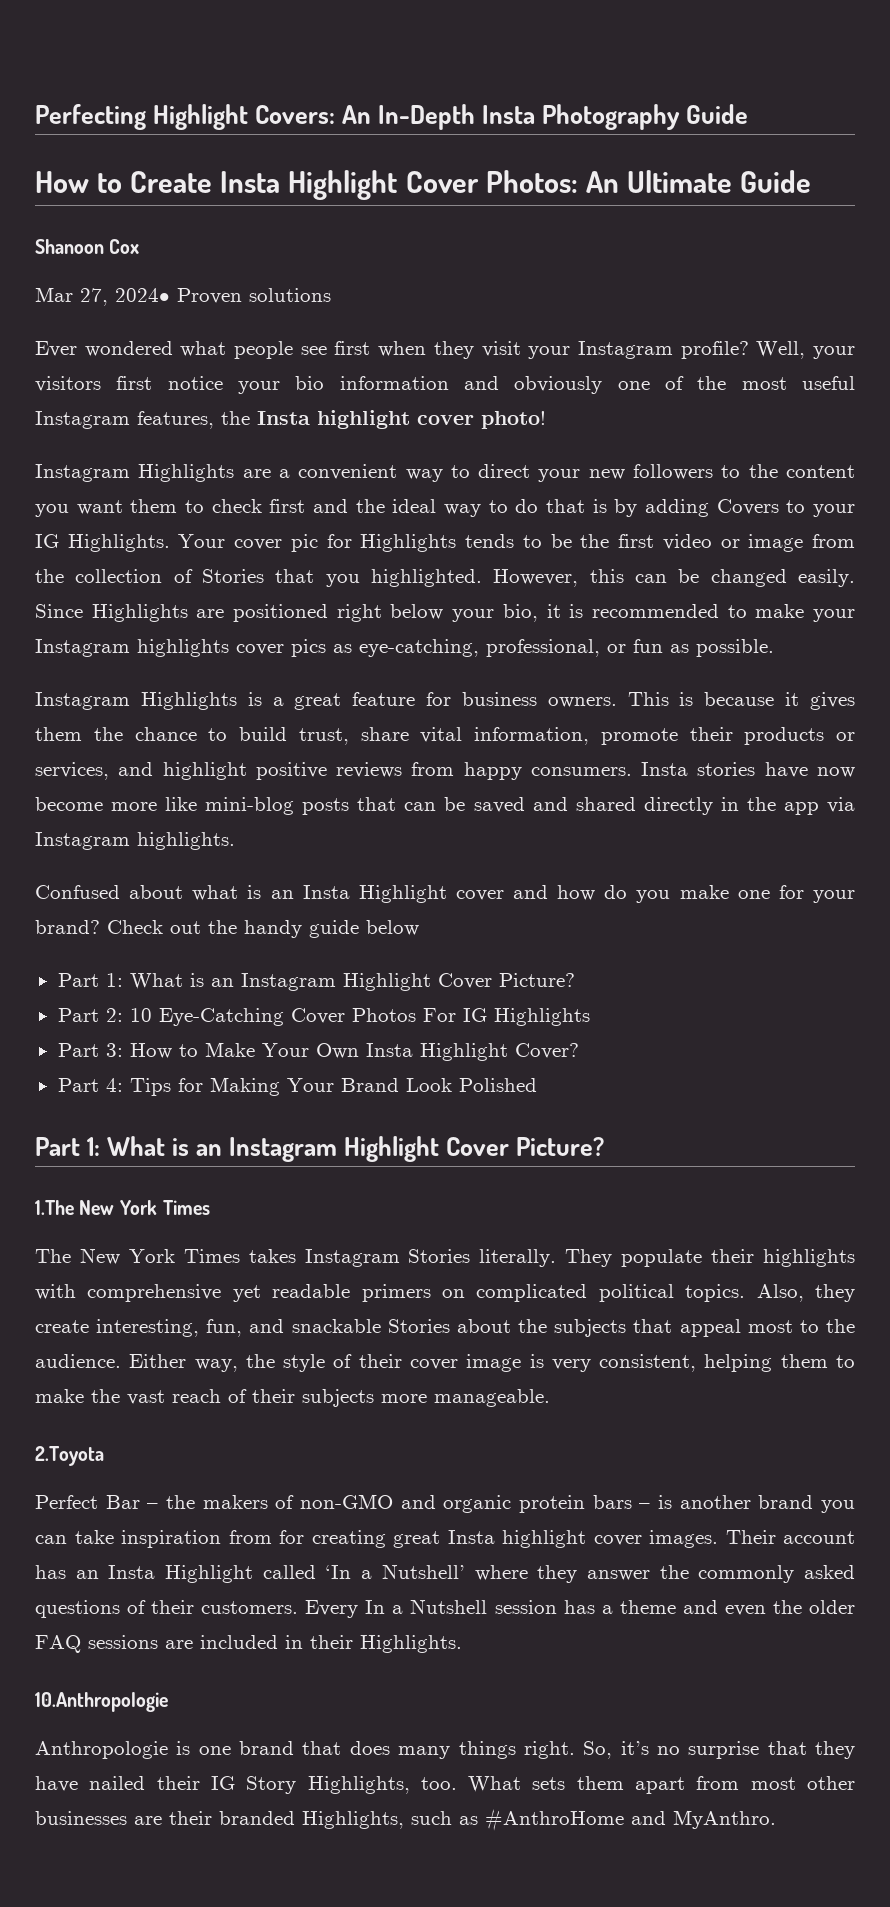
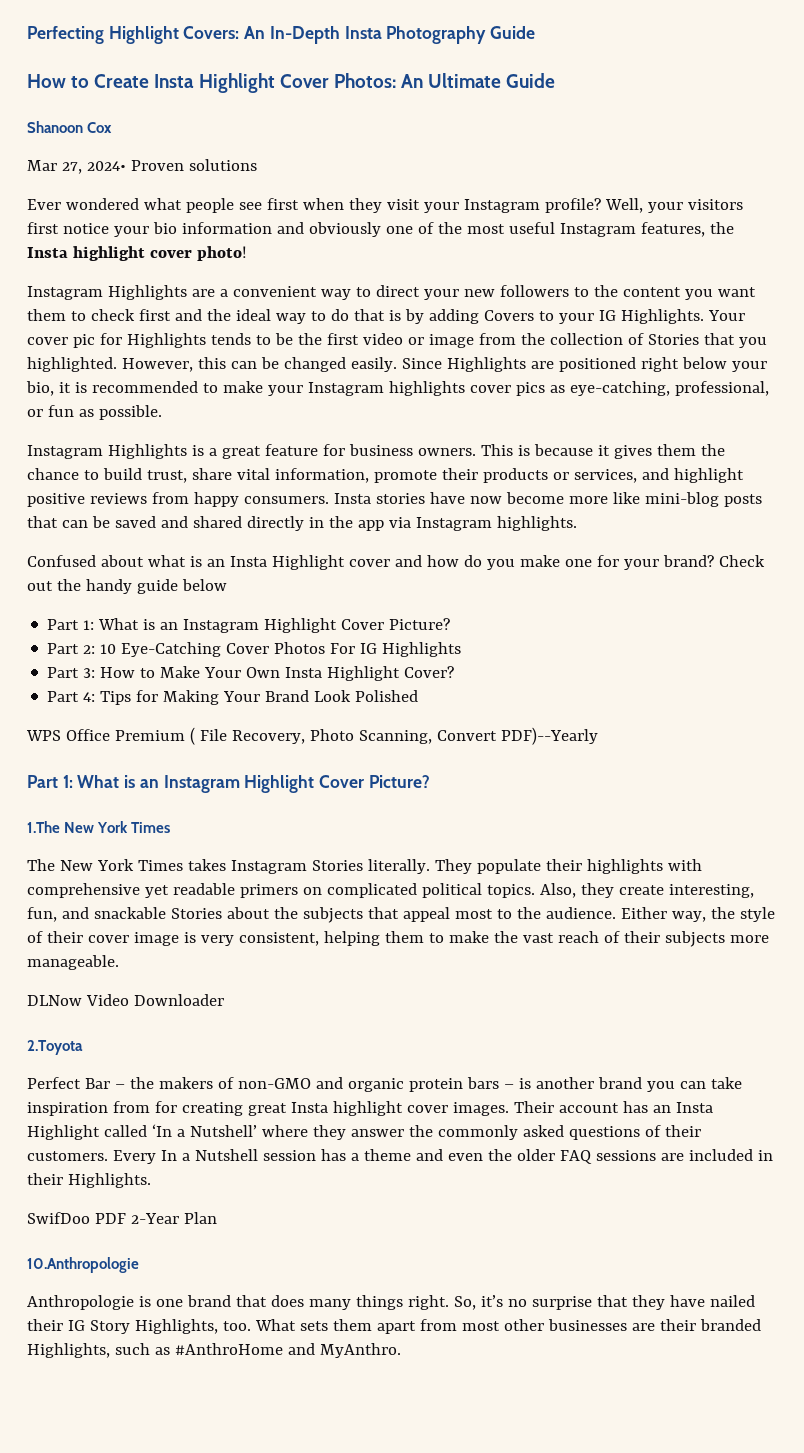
(537, 1085) none -> [26,727,598,745] // WPS Office Premium ( File Recovery, Photo Scanning, Convert PDF)--Yearly
(550, 1398) none -> [27,994,224,1006] // DLNow Video Downloader
(462, 1644) none -> [27,1212,217,1224] // SwifDoo PDF 2-Year Plan

